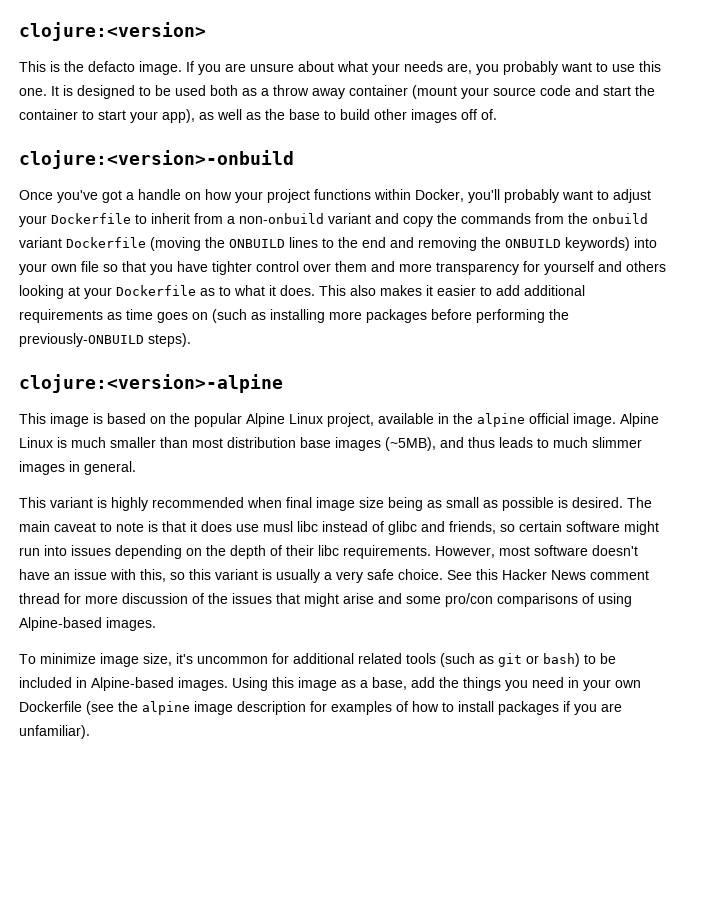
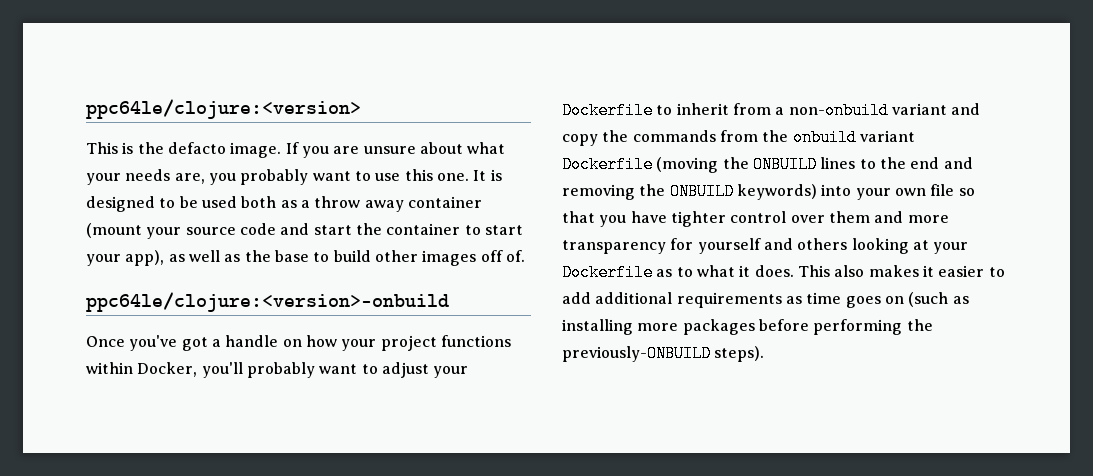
[19,22,206,41] clojure:<version> -> [86,99,361,119] ppc64le/clojure:<version>
[19,150,294,169] clojure:<version>-onbuild -> [86,292,449,312] ppc64le/clojure:<version>-onbuild
[19,374,283,393] [19,413,659,427] [19,437,642,451] [19,461,136,475] [19,497,652,511] [19,521,659,535] [19,545,638,559] [19,569,649,583] [19,593,632,607] [19,617,156,631] [19,653,616,667] [19,677,641,691] [19,701,622,715] [19,725,90,739] // clojure:<version>-alpine // This image is based on the popular Alpine Linux project, available in the alpine official image. Alpine Linux is much smaller than most distribution base images (~5MB), and thus leads to much slimmer images in general. // This variant is highly recommended when final image size being as small as possible is desired. The main caveat to note is that it does use musl libc instead of glibc and friends, so certain software might run into issues depending on the depth of their libc requirements. However, most software doesn't have an issue with this, so this variant is usually a very safe choice. See this Hacker News comment thread for more discussion of the issues that might arise and some pro/con comparisons of using Alpine-based images. // To minimize image size, it's uncommon for additional related tools (such as git or bash) to be included in Alpine-based images. Using this image as a base, add the things you need in your own Dockerfile (see the alpine image description for examples of how to install packages if you are unfamiliar). -> (765, 354) none

